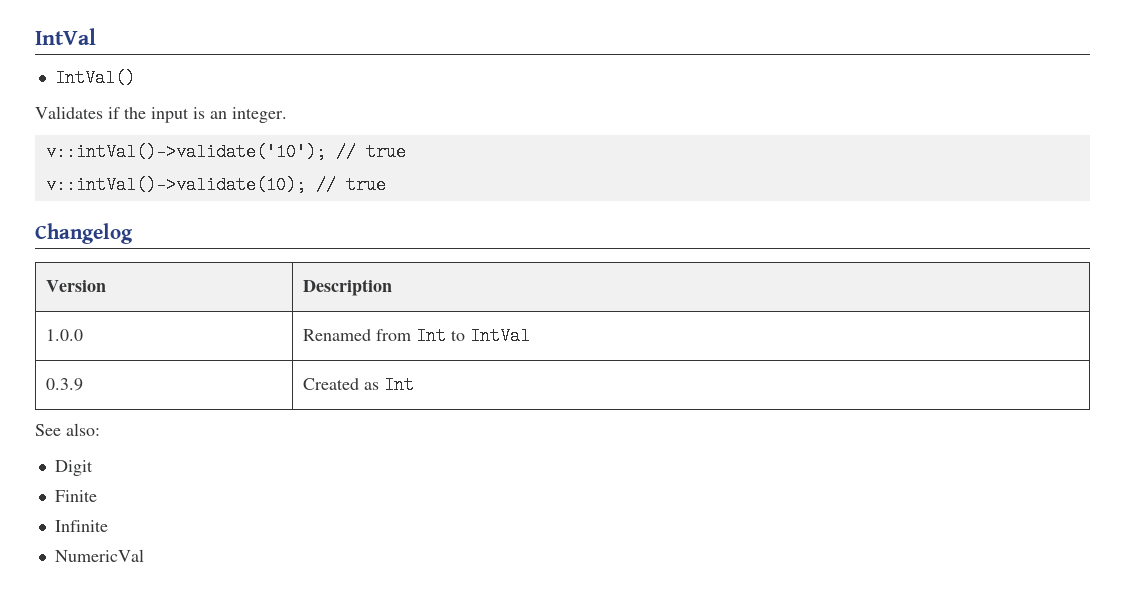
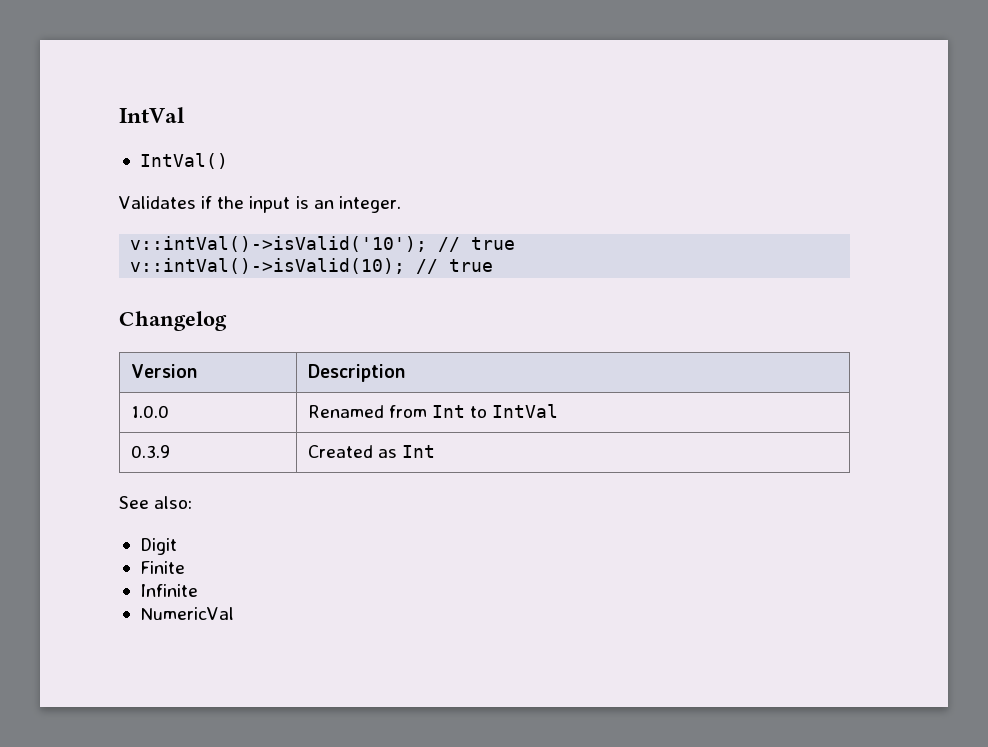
[45,143,406,161] [45,176,306,194] v::intVal()->validate('10'); // true // v::intVal()->validate(10); -> [130,236,516,252] [130,258,406,274] v::intVal()->isValid('10'); // true // v::intVal()->isValid(10);

